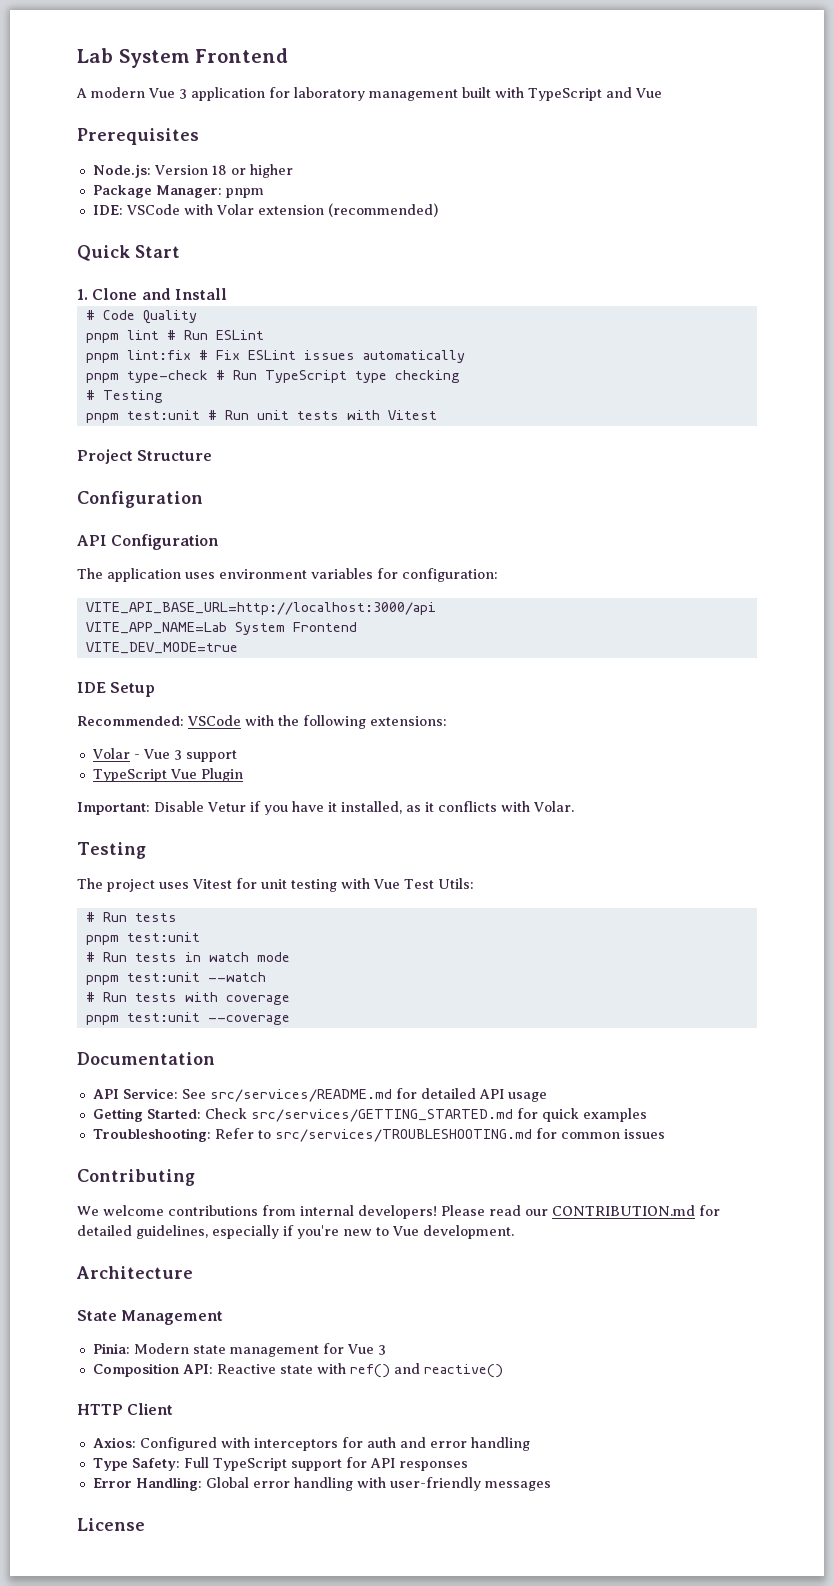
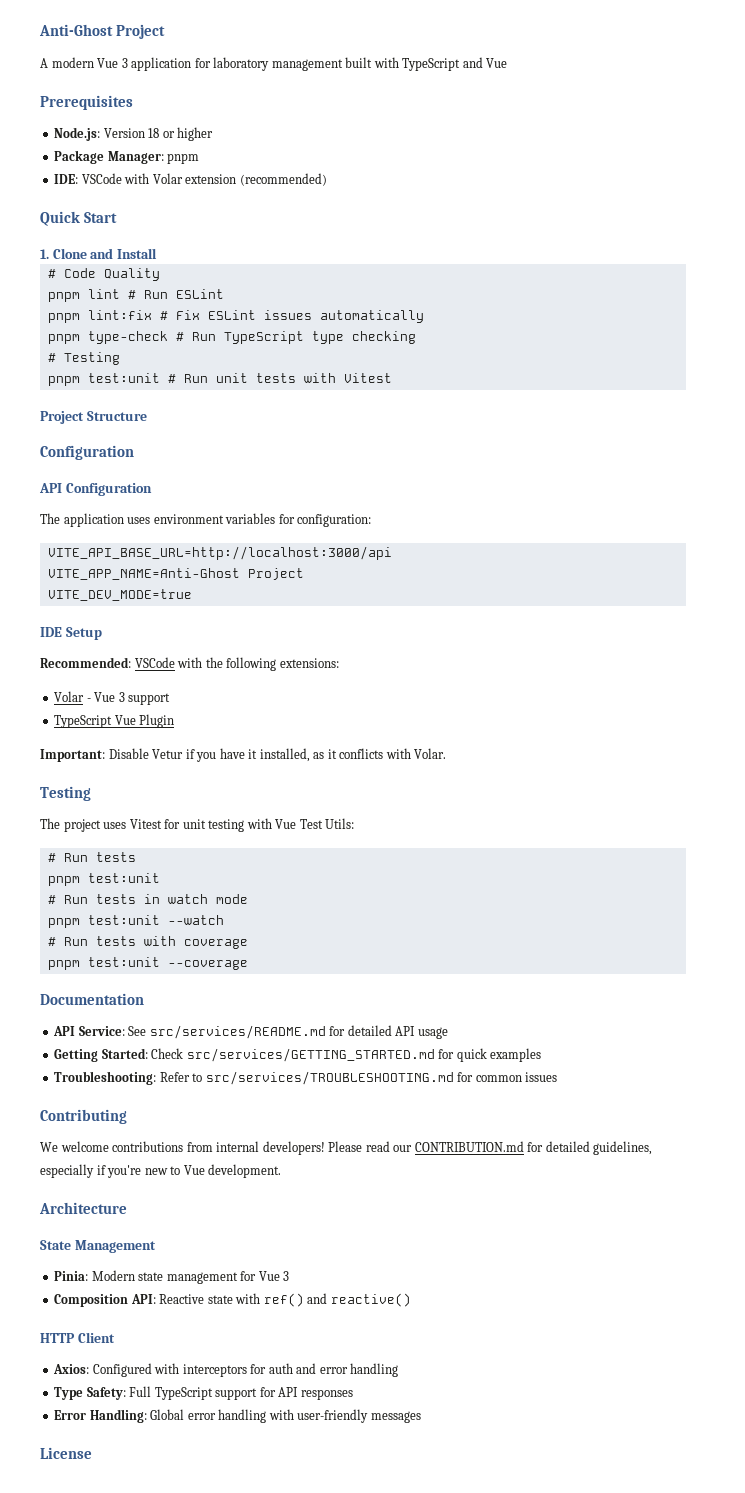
[77,48,289,68] Lab System Frontend -> [39,24,166,39] Anti-Ghost Project
[85,622,357,635] VITE_APP_NAME=Lab System Frontend -> [47,568,304,580] VITE_APP_NAME=Anti-Ghost Project

